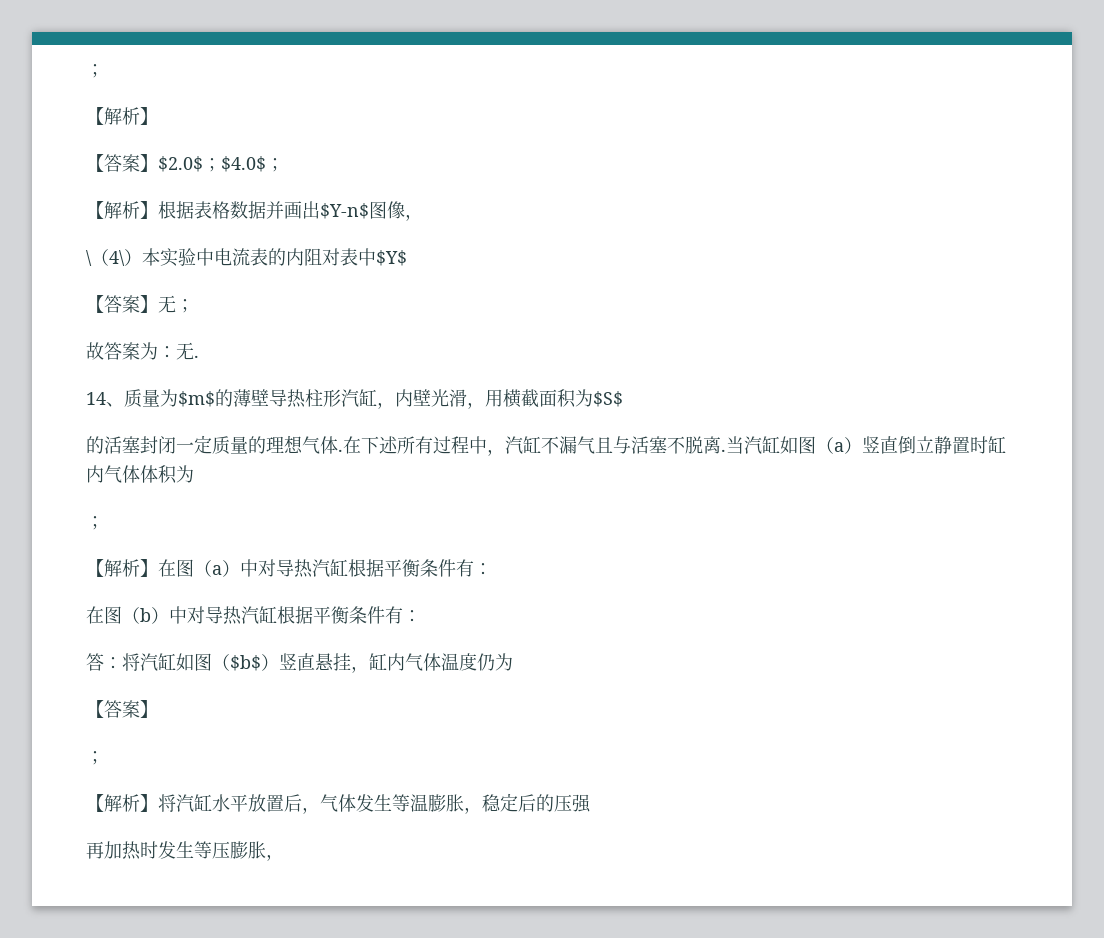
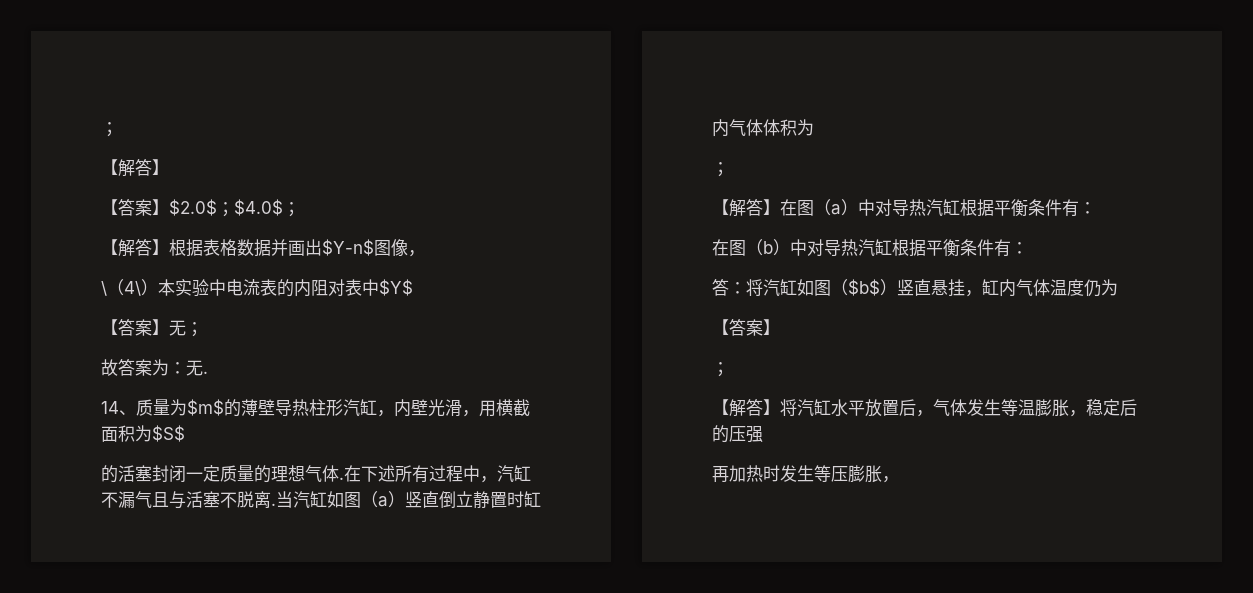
[86,64,104,78] [86,107,140,125] ； // 【解析 -> [101,122,118,137] [101,158,152,177] ； // 【解答
[122,201,140,219] 析 -> [135,238,152,256] 答
[122,559,140,577] 析 -> [746,198,763,216] 答
[122,794,140,812] 析 -> [746,398,763,416] 答

